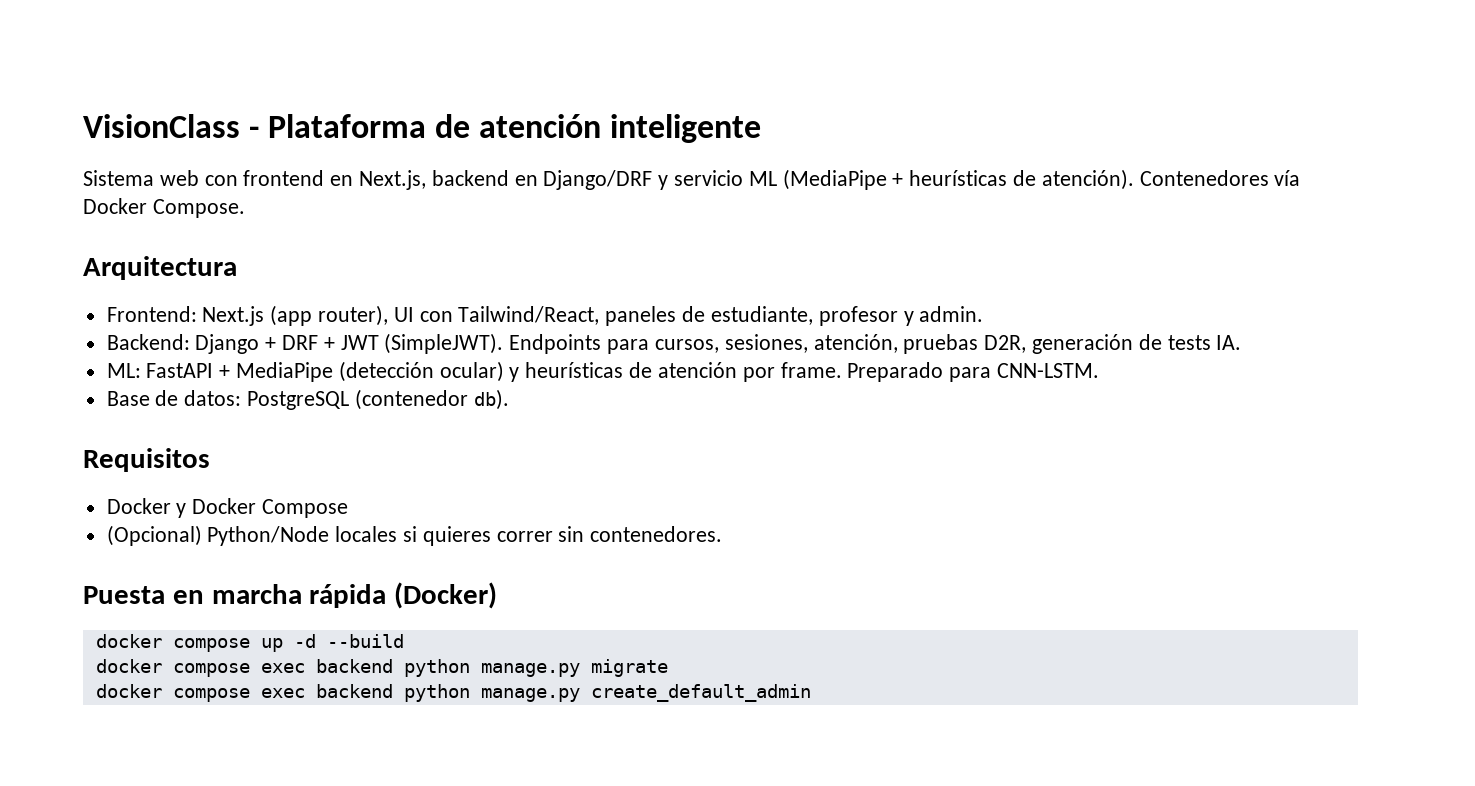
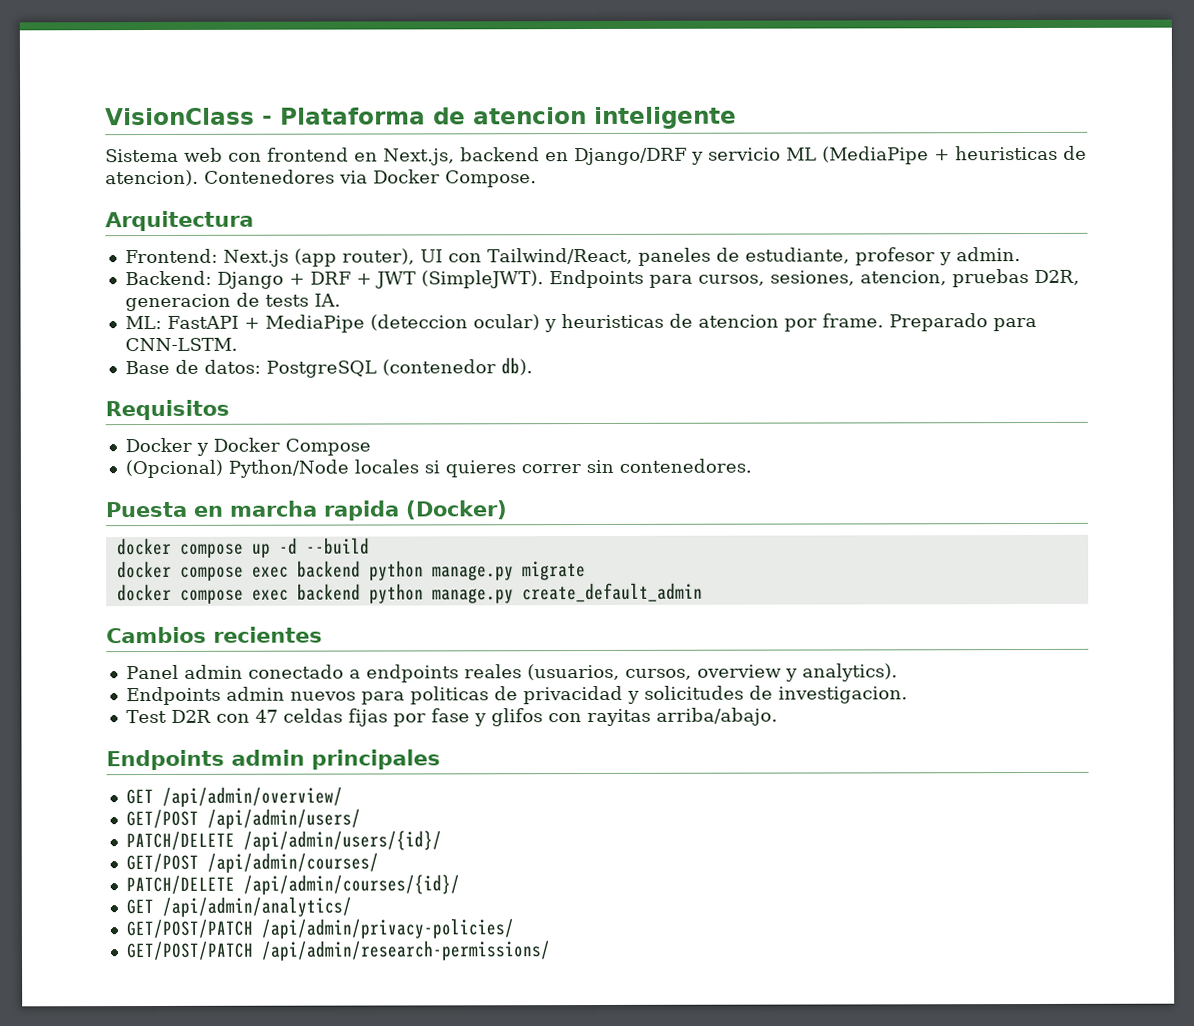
[479,114,602,138] atención -> [473,107,587,125] atencion
[909,169,1301,190] heurísticas de atención). Contenedores vía -> [955,145,1087,161] [105,169,368,187] heuristicas de atencion). Contenedores via
[813,334,898,353] atención, -> [859,270,947,286] atencion,
[1031,334,1133,354] generación -> [124,293,231,312] generacion
[338,361,434,382] (detección -> [369,314,468,331] (deteccion
[525,362,737,378] heurísticas de atención -> [560,313,779,329] heuristicas de atencion
[309,584,387,608] rápida -> [323,500,400,521] rapida
(811, 693) none -> [106,626,323,644] [125,663,898,683] [125,685,908,706] [125,707,778,727] [106,749,441,771] [125,786,343,807] [125,808,361,829] [125,830,442,851] [125,852,379,873] [125,874,460,895] [125,896,352,917] [125,918,514,939] [125,940,551,961] // Cambios recientes // Panel admin conectado a endpoints reales (usuarios, cursos, overview y analytics). // Endpoints admin nuevos para politicas de privacidad y solicitudes de investigacion. // Test D2R con 47 celdas fijas por fase y glifos con rayitas arriba/abajo. // Endpoints admin principales // GET /api/admin/overview/ // GET/POST /api/admin/users/ // PATCH/DELETE /api/admin/users/{id}/ // GET/POST /api/admin/courses/ // PATCH/DELETE /api/admin/courses/{id}/ // GET /api/admin/analytics/ // GET/POST/PATCH /api/admin/privacy-policies/ // GET/POST/PATCH /api/admin/research-permissions/

